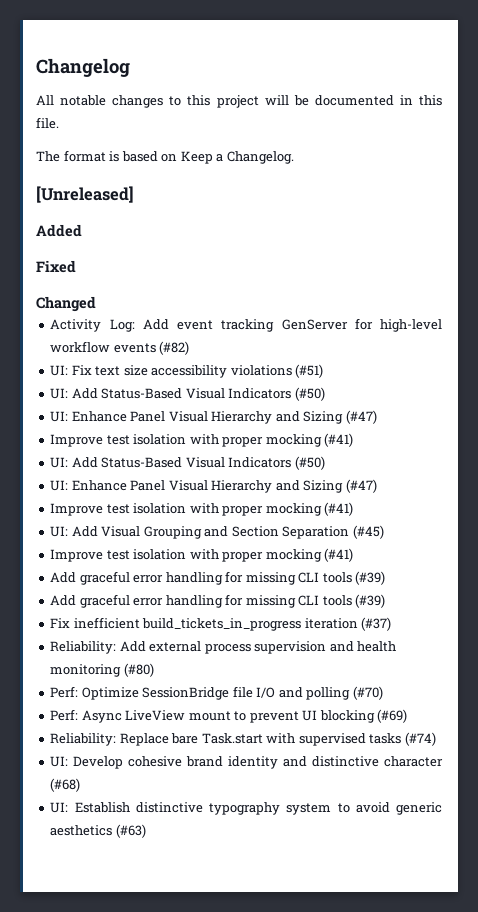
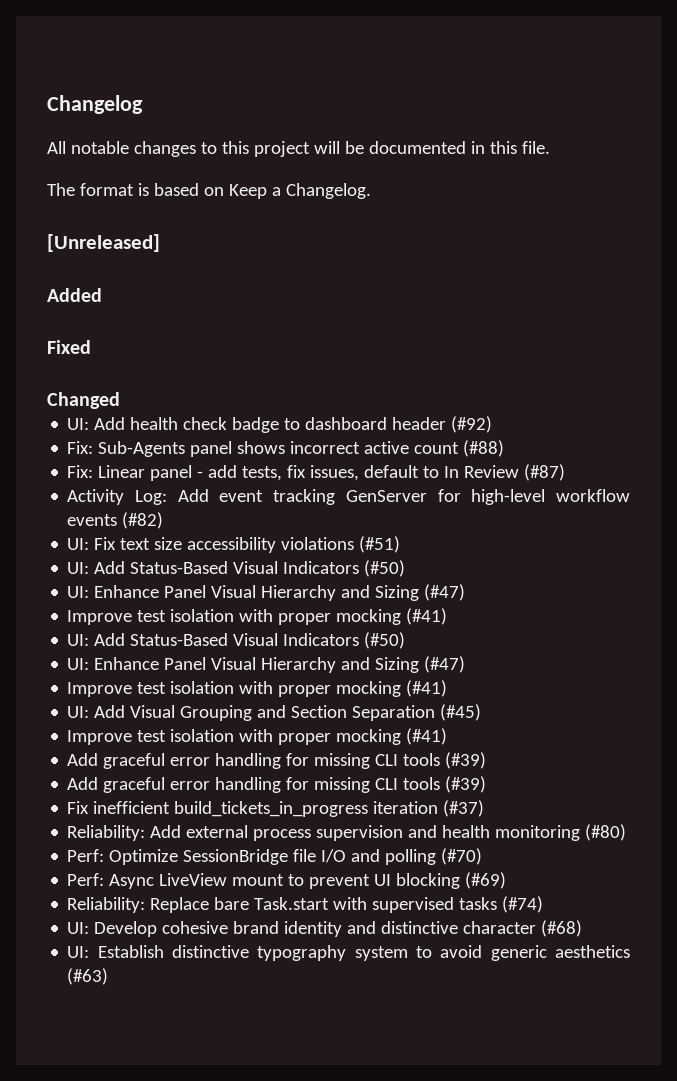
(96, 304) none -> [67,416,493,433] [67,440,505,457] [67,464,566,481] // UI: Add health check badge to dashboard header (#92) // Fix: Sub-Agents panel shows incorrect active count (#88) // Fix: Linear panel - add tests, fix issues, default to In Review (#87)

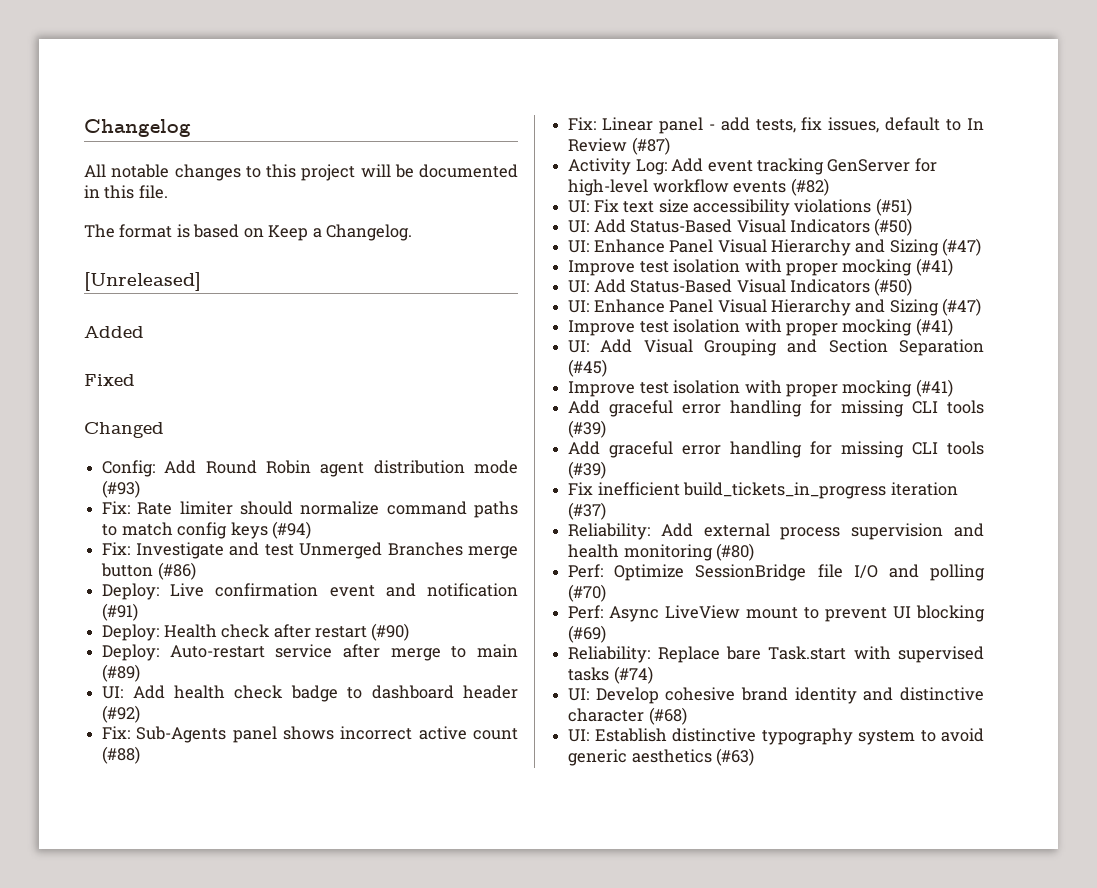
(120, 400) none -> [102,460,518,477] [102,480,141,498] [102,501,518,518] [102,521,311,539] [102,542,518,559] [101,562,196,580] [102,583,519,600] [102,603,139,621] [102,623,410,641] [102,644,518,661] [102,664,141,682] // Config: Add Round Robin agent distribution mode (#93) // Fix: Rate limiter should normalize command paths to match config keys (#94) // Fix: Investigate and test Unmerged Branches merge button (#86) // Deploy: Live confirmation event and notification (#91) // Deploy: Health check after restart (#90) // Deploy: Auto-restart service after merge to main (#89)

